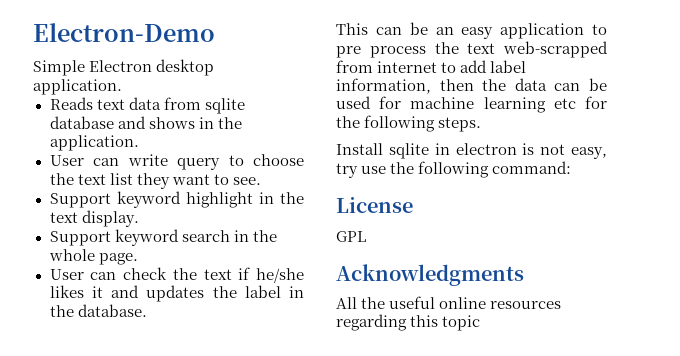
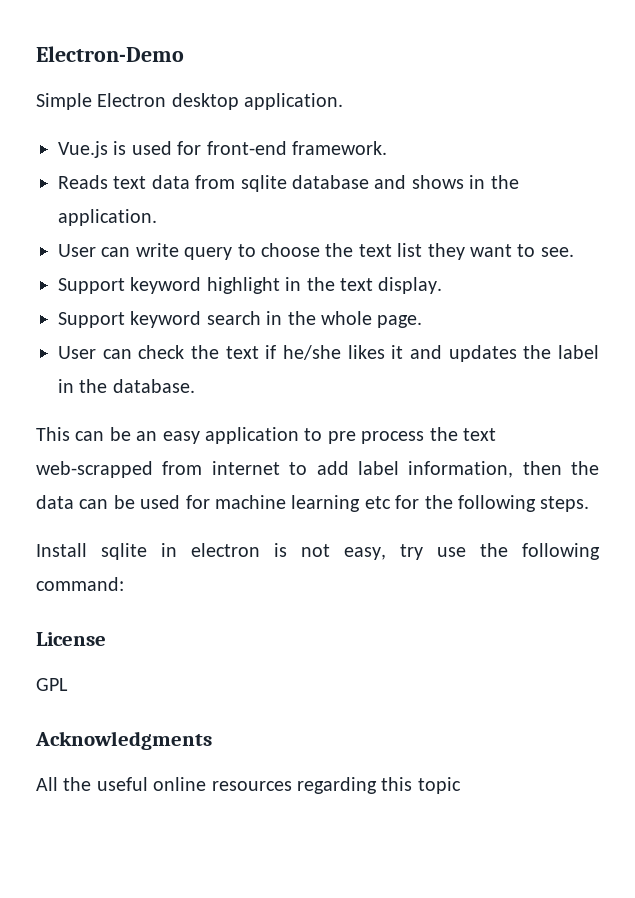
(122, 87) none -> [58,141,387,158] // Vue.js is used for front-end framework.

